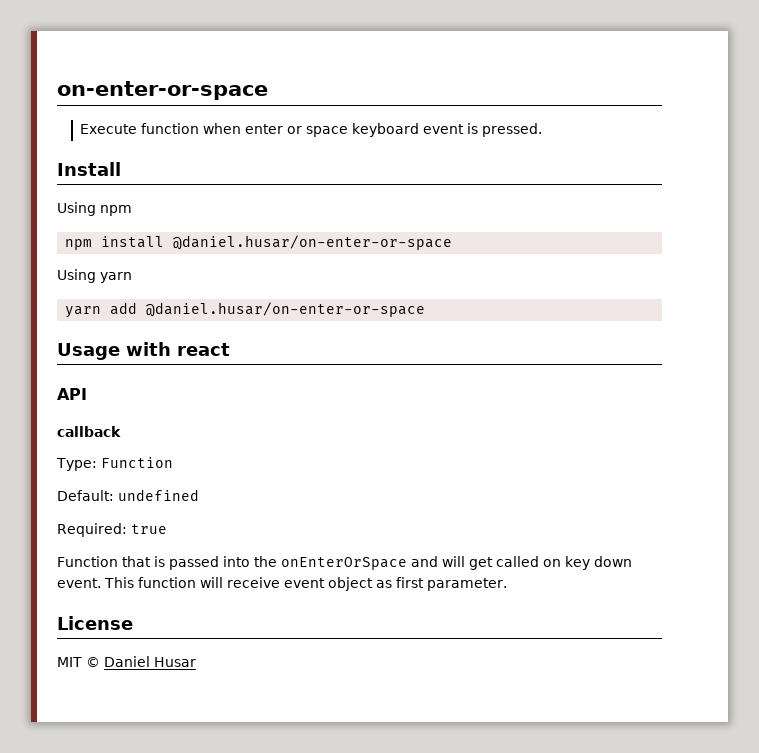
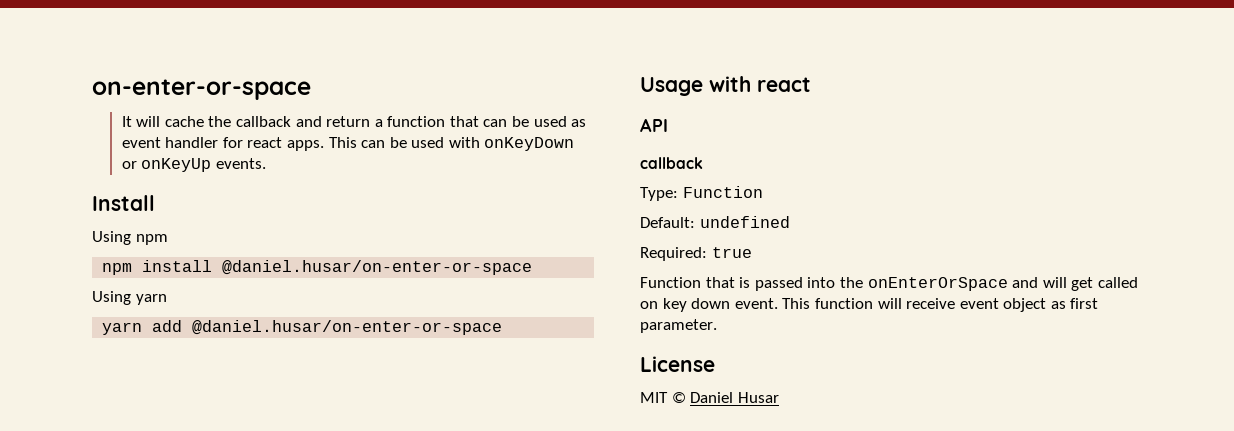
[80,123,543,137] Execute function when enter or space keyboard event is pressed. -> [121,116,587,127] [121,137,575,151] [121,158,266,172] It will cache the callback and return a function that can be used as event handler for react apps. This can be used with onKeyDown or onKeyUp events.

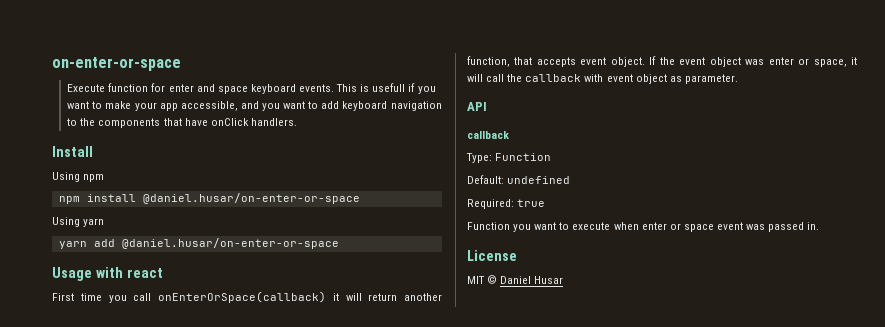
[121,116,587,127] [121,137,575,151] [121,158,266,172] It will cache the callback and return a function that can be used as event handler for react apps. This can be used with onKeyDown or onKeyUp events. -> [67,83,436,94] [67,101,442,111] [67,118,297,128] Execute function for enter and space keyboard events. This is usefull if you want to make your app accessible, and you want to add keyboard navigation to the components that have onClick handlers.
(811, 84) none -> [52,291,442,303] [467,56,857,67] [467,74,738,84] // First time you call onEnterOrSpace(callback) it will return another function, that accepts event object. If the event object was enter or space, it will call the callback with event object as parameter.
[705,277,1138,291] [640,298,1099,312] [640,319,717,333] that is passed into the onEnterOrSpace and will get called on key down event. This function will receive event object as first parameter. -> [513,222,820,232] you want to execute when enter or space event was passed in.

